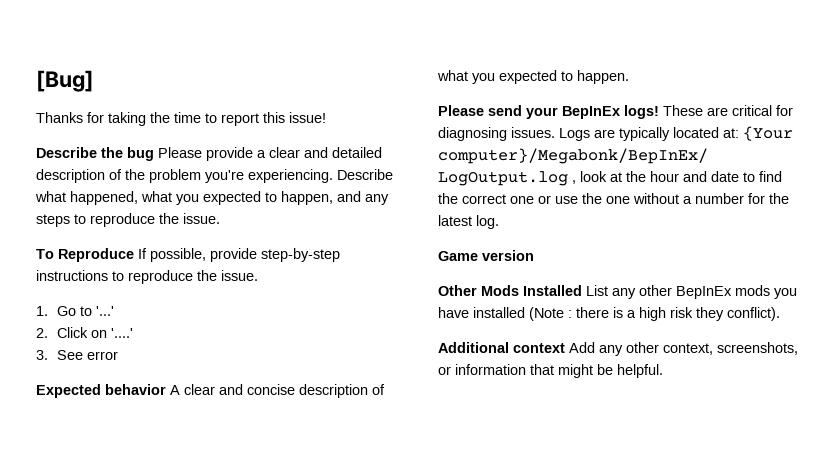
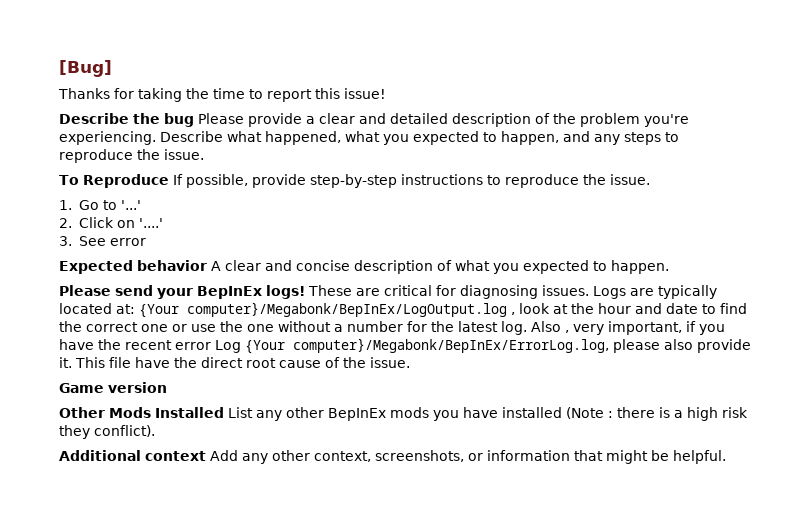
(499, 222) none -> [531,321,725,335] [59,338,751,354] [59,357,410,368] Also , very important, if you have the recent error Log {Your computer}/Megabonk/BepInEx/ErrorLog.log, please also provide it. This file have the direct root cause of the issue.

